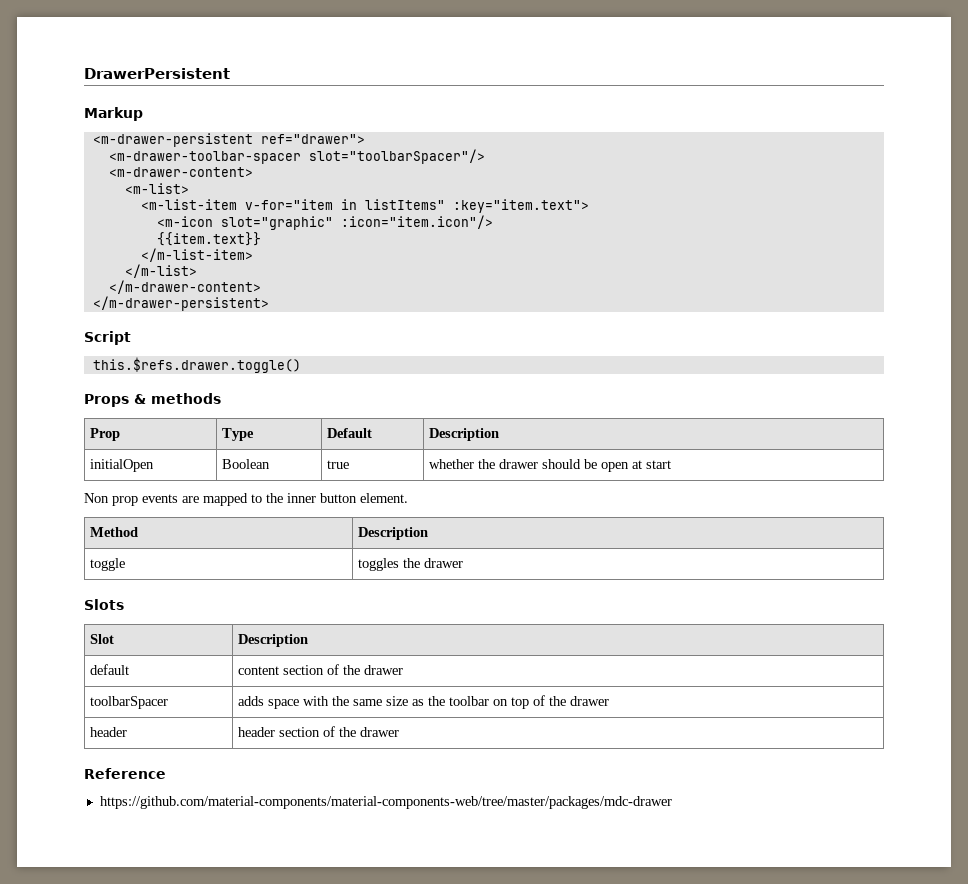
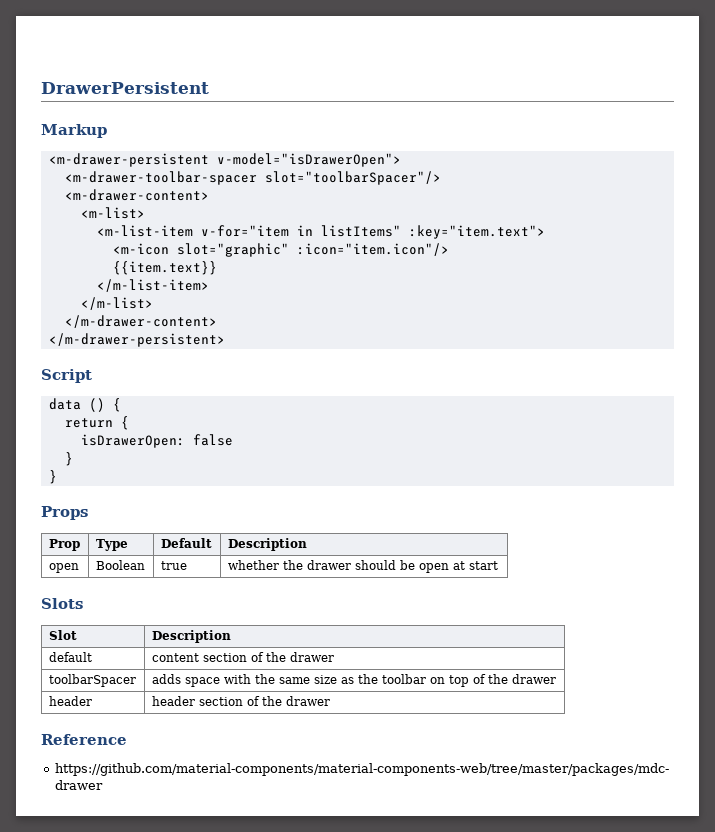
[260,134,365,144] ref="drawer"> -> [216,153,401,167] v-model="isDrawerOpen">
[92,357,301,373] this.$refs.drawer.toggle() -> [48,398,121,412] [64,416,129,430] [80,434,233,448] [64,452,73,466] [48,470,57,484] data () { // return { // isDrawerOpen: false // } // }
[134,393,221,404] & methods -> (88, 513) none
[89,459,154,472] initialOpen -> [48,563,79,573] open
[84,493,408,506] [89,527,138,537] [357,527,428,540] [89,558,125,571] [357,558,463,571] // Non prop events are mapped to the inner button element. // Method | Description // toggle | toggles the drawer -> (498, 565) none

